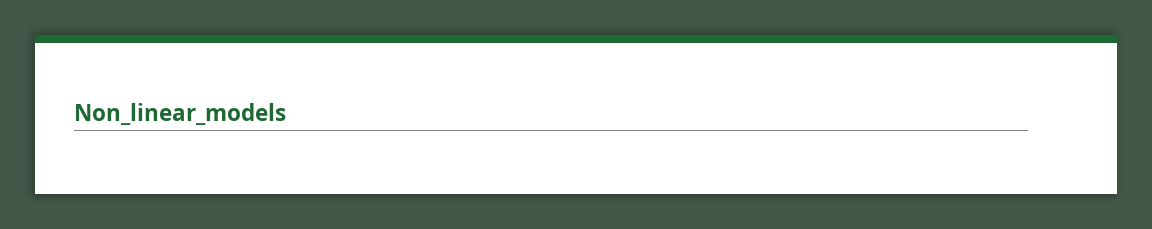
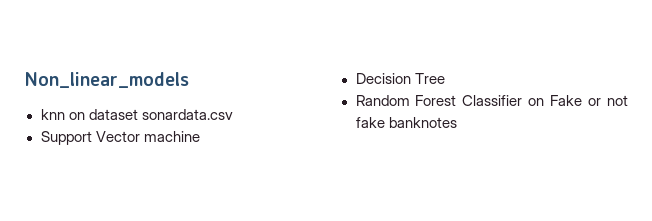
(286, 114) none -> [40,109,233,120] [40,131,200,145] [355,73,445,84] [355,95,628,106] [355,117,457,128] // knn on dataset sonardata.csv // Support Vector machine // Decision Tree // Random Forest Classifier on Fake or not fake banknotes

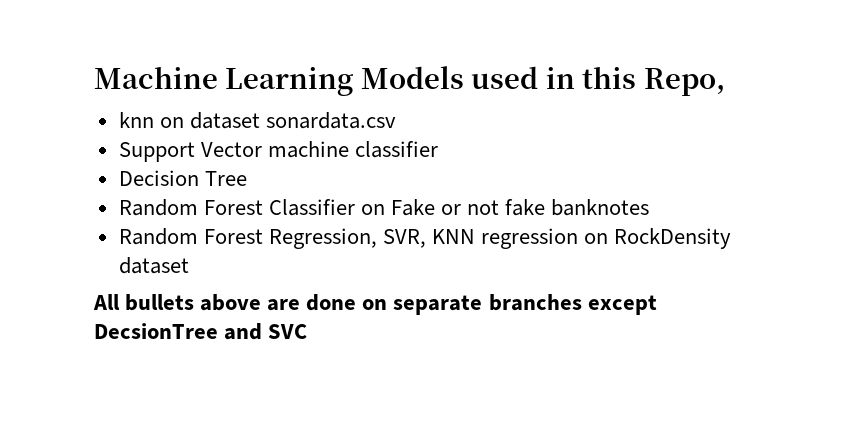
[24,72,189,88] Non_linear_models -> [94,66,725,96] Machine Learning Models used in this Repo,
(200, 136) none -> [354,141,438,158] classifier
(457, 122) none -> [118,228,732,249] [118,257,189,274] [93,294,657,315] [94,323,308,340] // Random Forest Regression, SVR, KNN regression on RockDensity dataset // All bullets above are done on separate branches except DecsionTree and SVC

